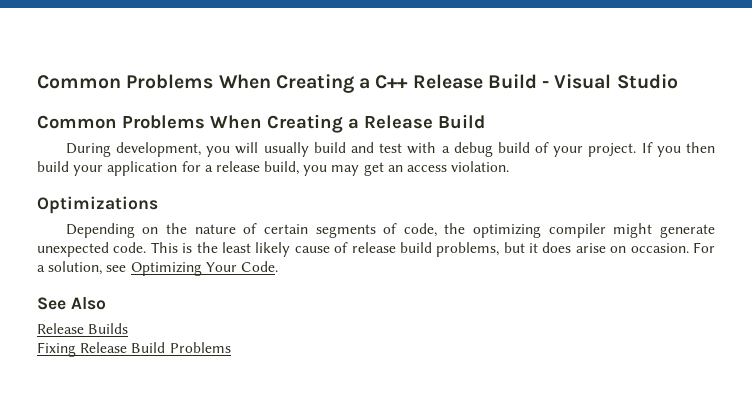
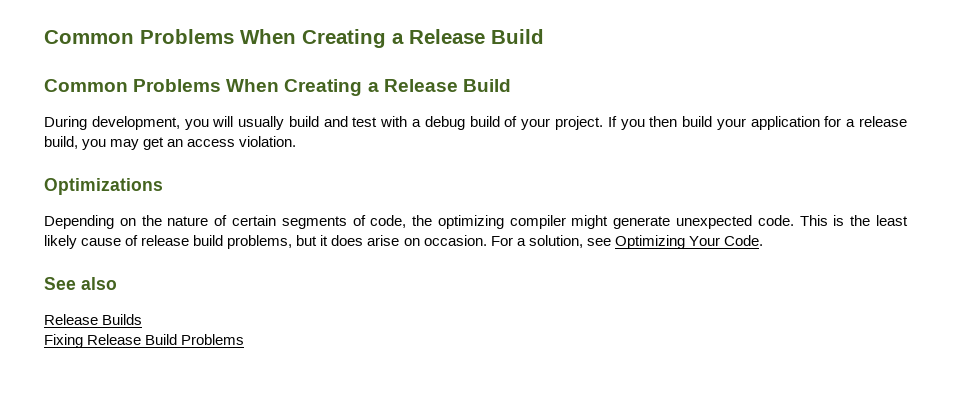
[37,74,678,93] Common Problems When Creating a C++ Release Build - Visual Studio -> [44,29,544,48] Common Problems When Creating a Release Build
[70,297,106,310] Also -> [81,277,117,290] also

